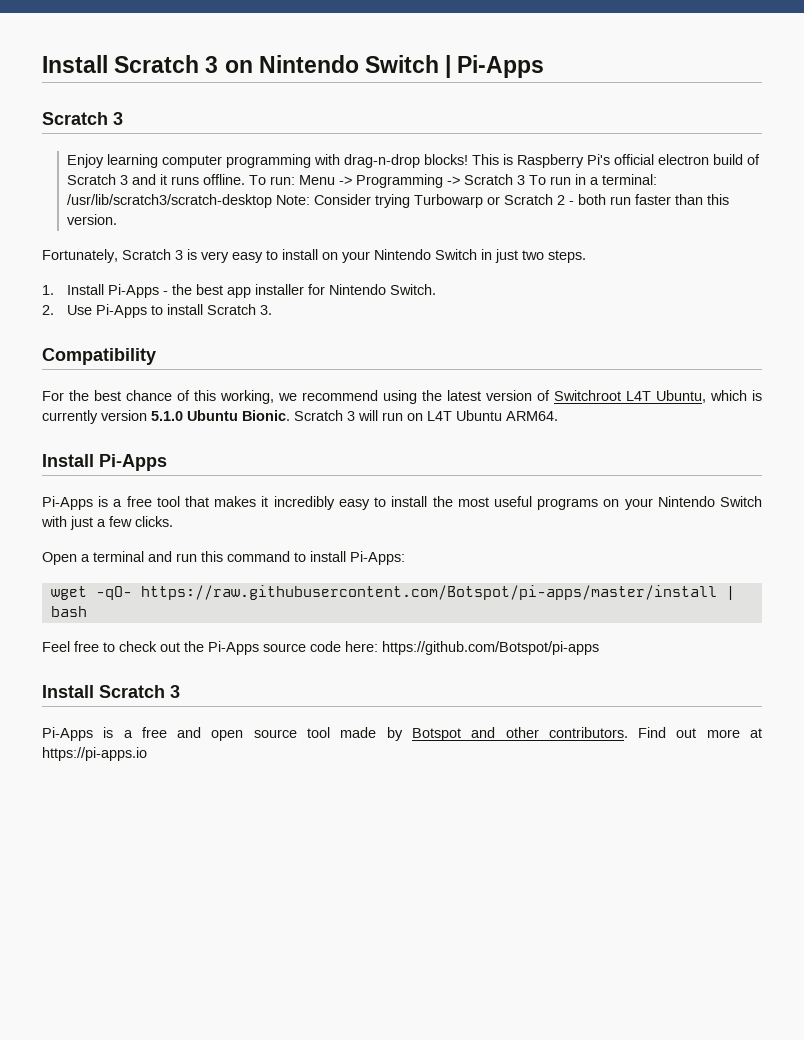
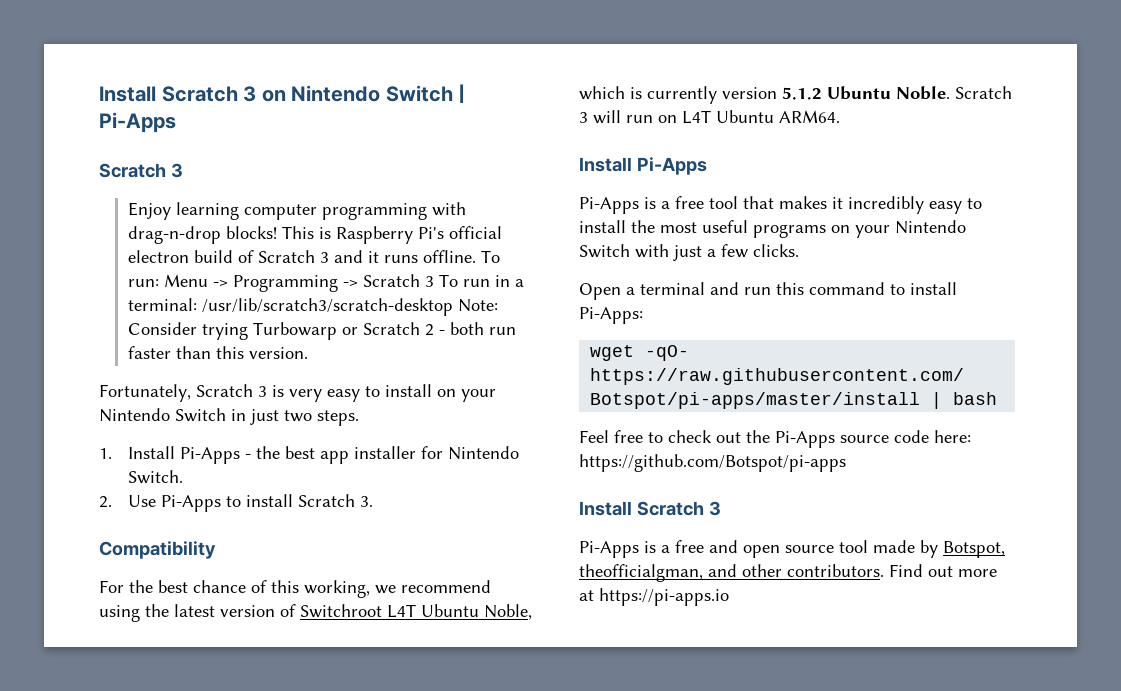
[656,390,706,403] Ubuntu, -> [421,604,532,620] Ubuntu Noble,
[151,410,290,421] 5.1.0 Ubuntu Bionic. -> [782,86,950,100] 5.1.2 Ubuntu Noble.
[411,728,461,741] Botspot -> [943,541,1005,558] [579,564,703,582] Botspot, theofficialgman,

